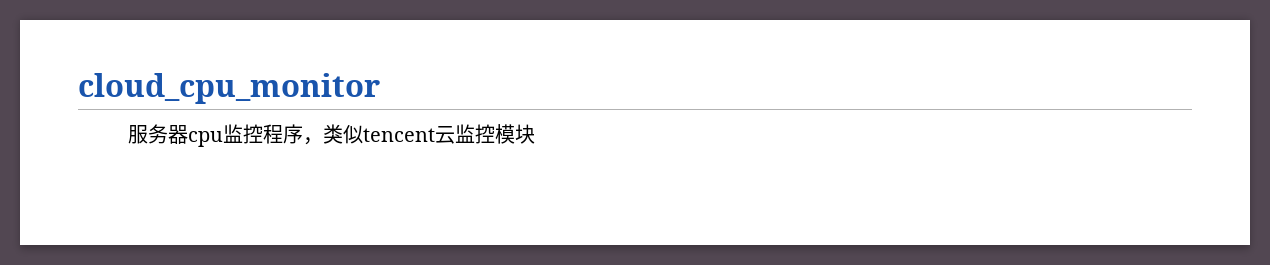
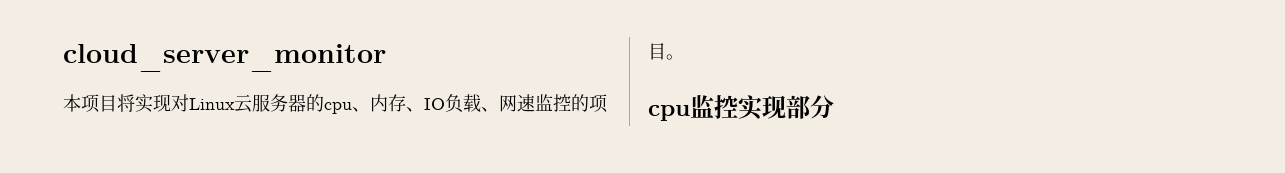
[78,73,380,104] [127,124,535,147] cloud_cpu_monitor // 服务器cpu监控程序，类似tencent云监控模块 -> [63,44,386,72] [63,94,608,114] [648,43,684,60] [648,95,834,121] cloud_server_monitor // 本项目将实现对Linux云服务器的cpu、内存、IO负载、网速监控的项目。 // cpu监控实现部分

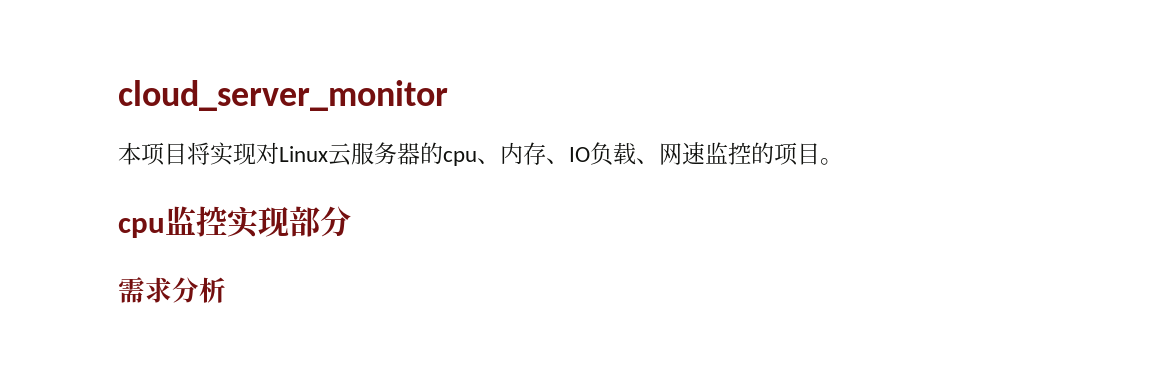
(834, 107) none -> [118,277,226,303] // 需求分析

